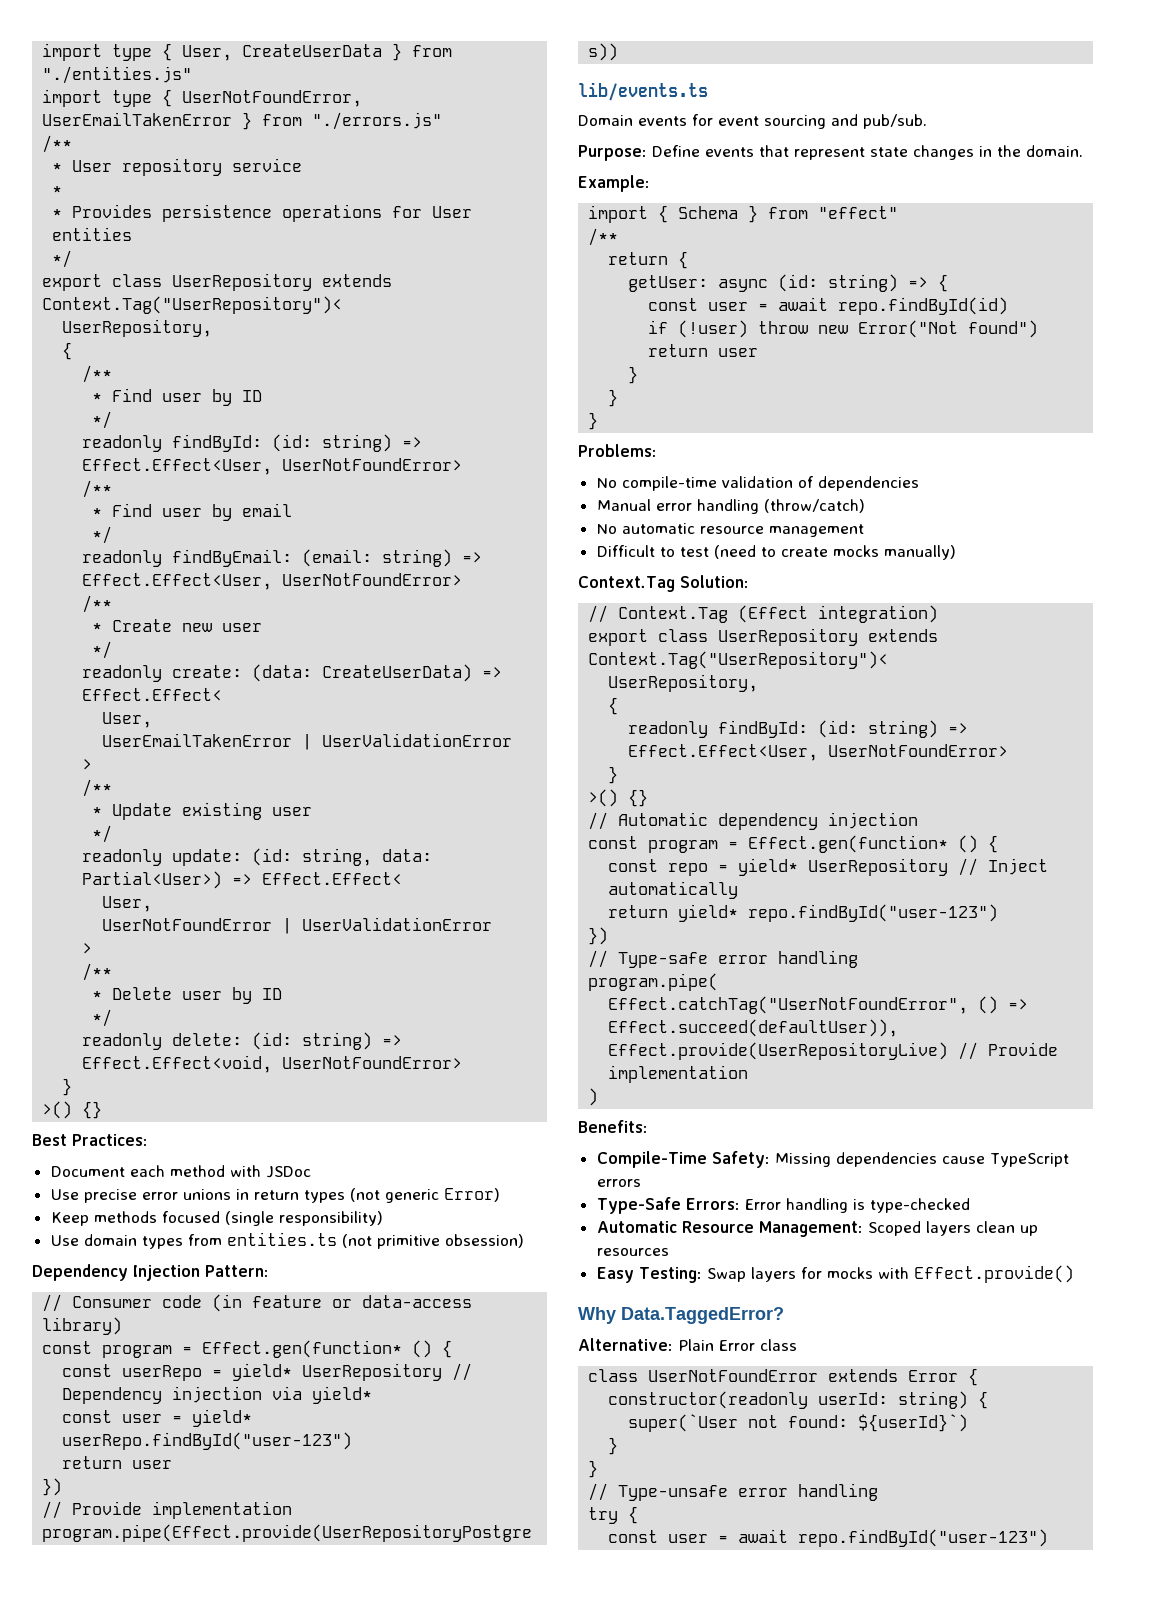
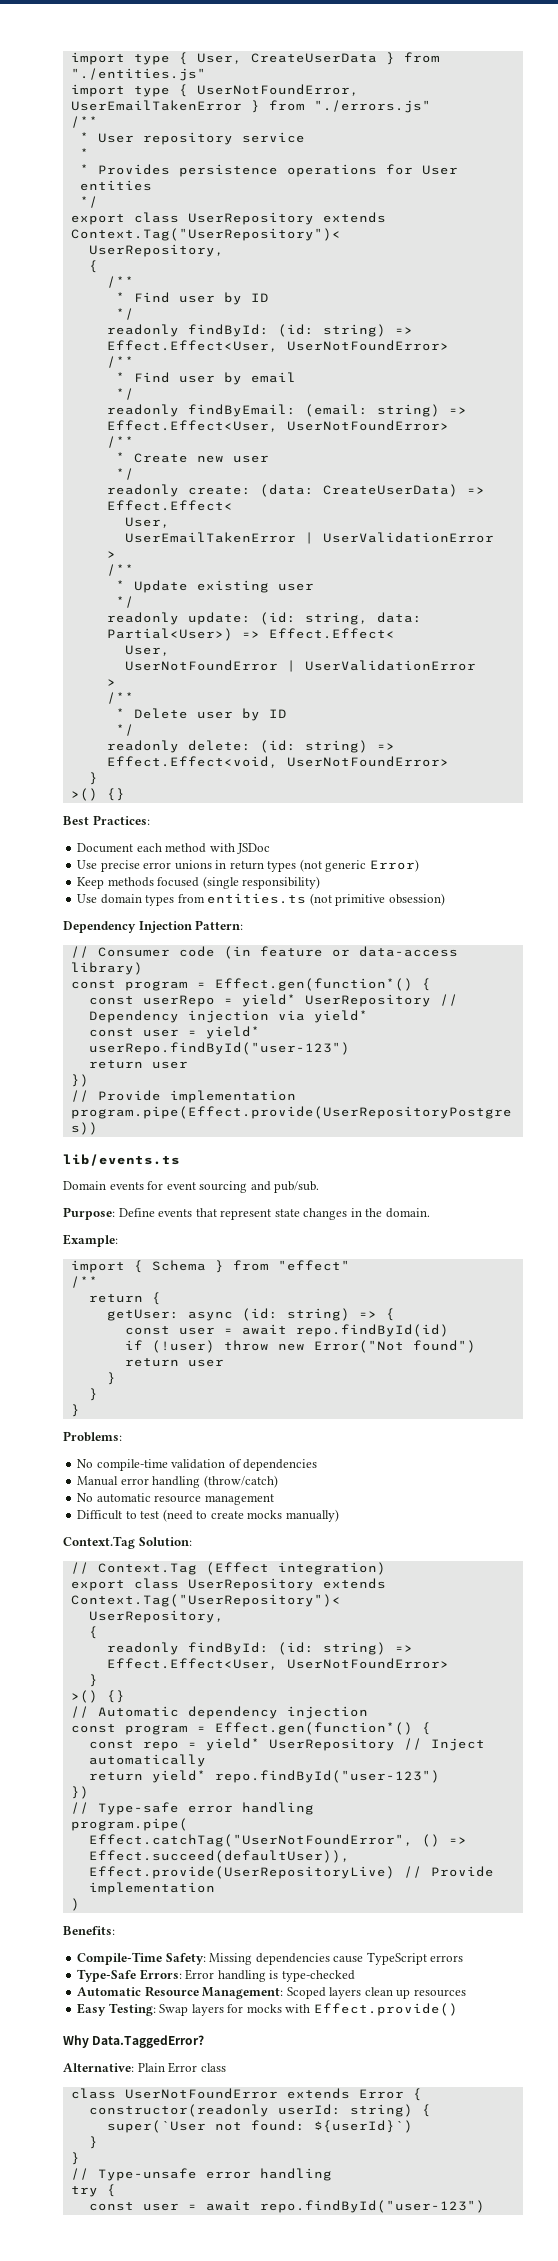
[202,1340,433,1358] Effect.gen(function* () -> [214,978,413,991] Effect.gen(function*()
[748,835,979,853] Effect.gen(function* () -> [214,1722,413,1735] Effect.gen(function*()

